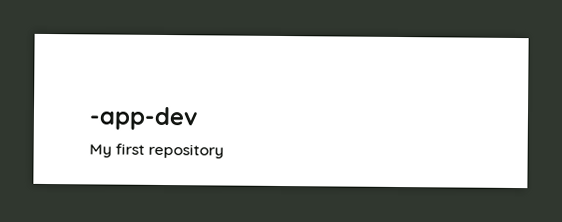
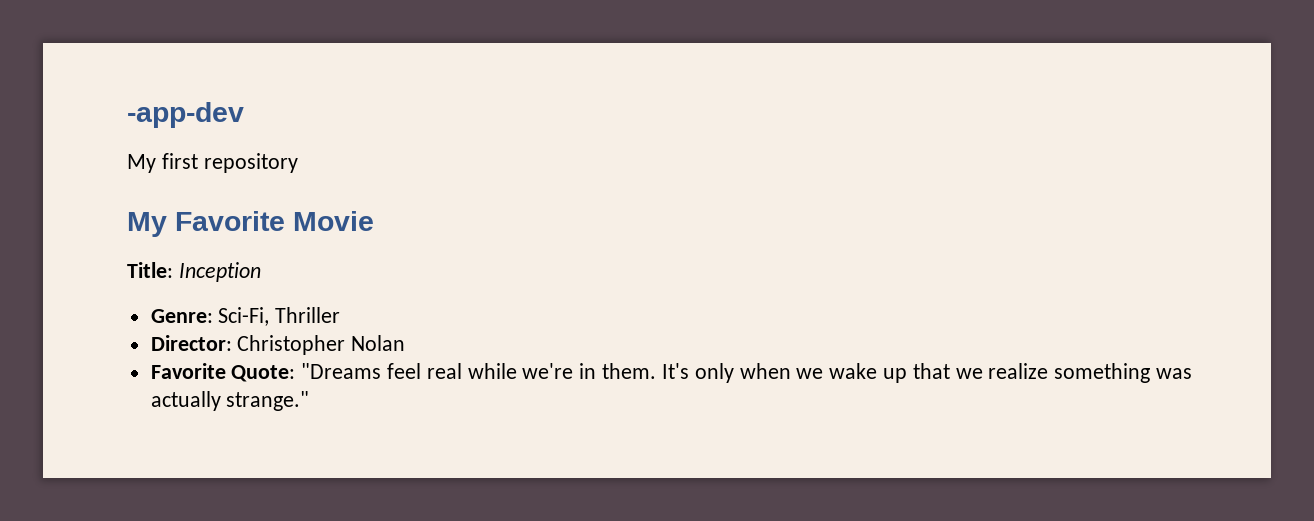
(225, 151) none -> [127,211,374,237] [127,262,261,282] [150,307,341,326] [150,335,406,355] [150,363,1192,383] [150,391,310,411] // My Favorite Movie // Title: Inception // Genre: Sci-Fi, Thriller // Director: Christopher Nolan // Favorite Quote: "Dreams feel real while we're in them. It's only when we wake up that we realize something was actually strange."

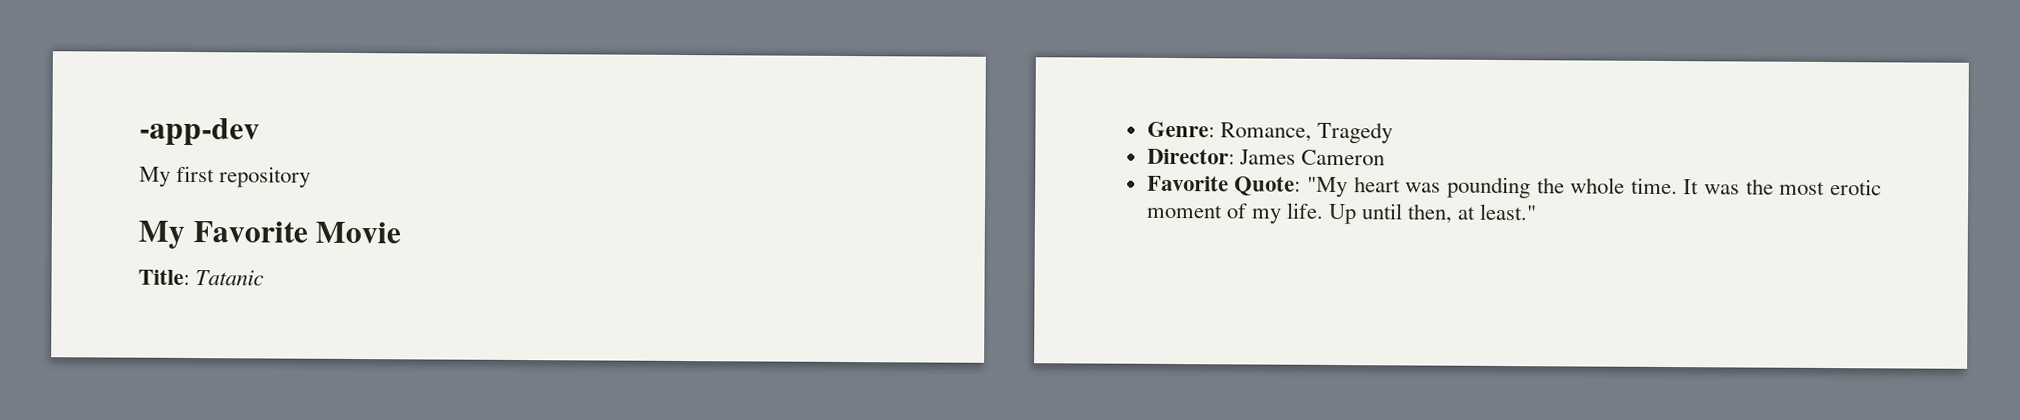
[178,262,261,282] Inception -> [195,270,265,286] Tatanic
[218,307,341,326] Sci-Fi, Thriller -> [1219,121,1393,144] Romance, Tragedy
[237,335,406,355] Christopher Nolan -> [1238,149,1385,166] James Cameron
[301,363,1192,383] [150,391,310,411] "Dreams feel real while we're in them. It's only when we wake up that we realize something was actually strange." -> [1307,176,1882,199] [1145,202,1538,225] "My heart was pounding the whole time. It was the most erotic moment of my life. Up until then, at least."

